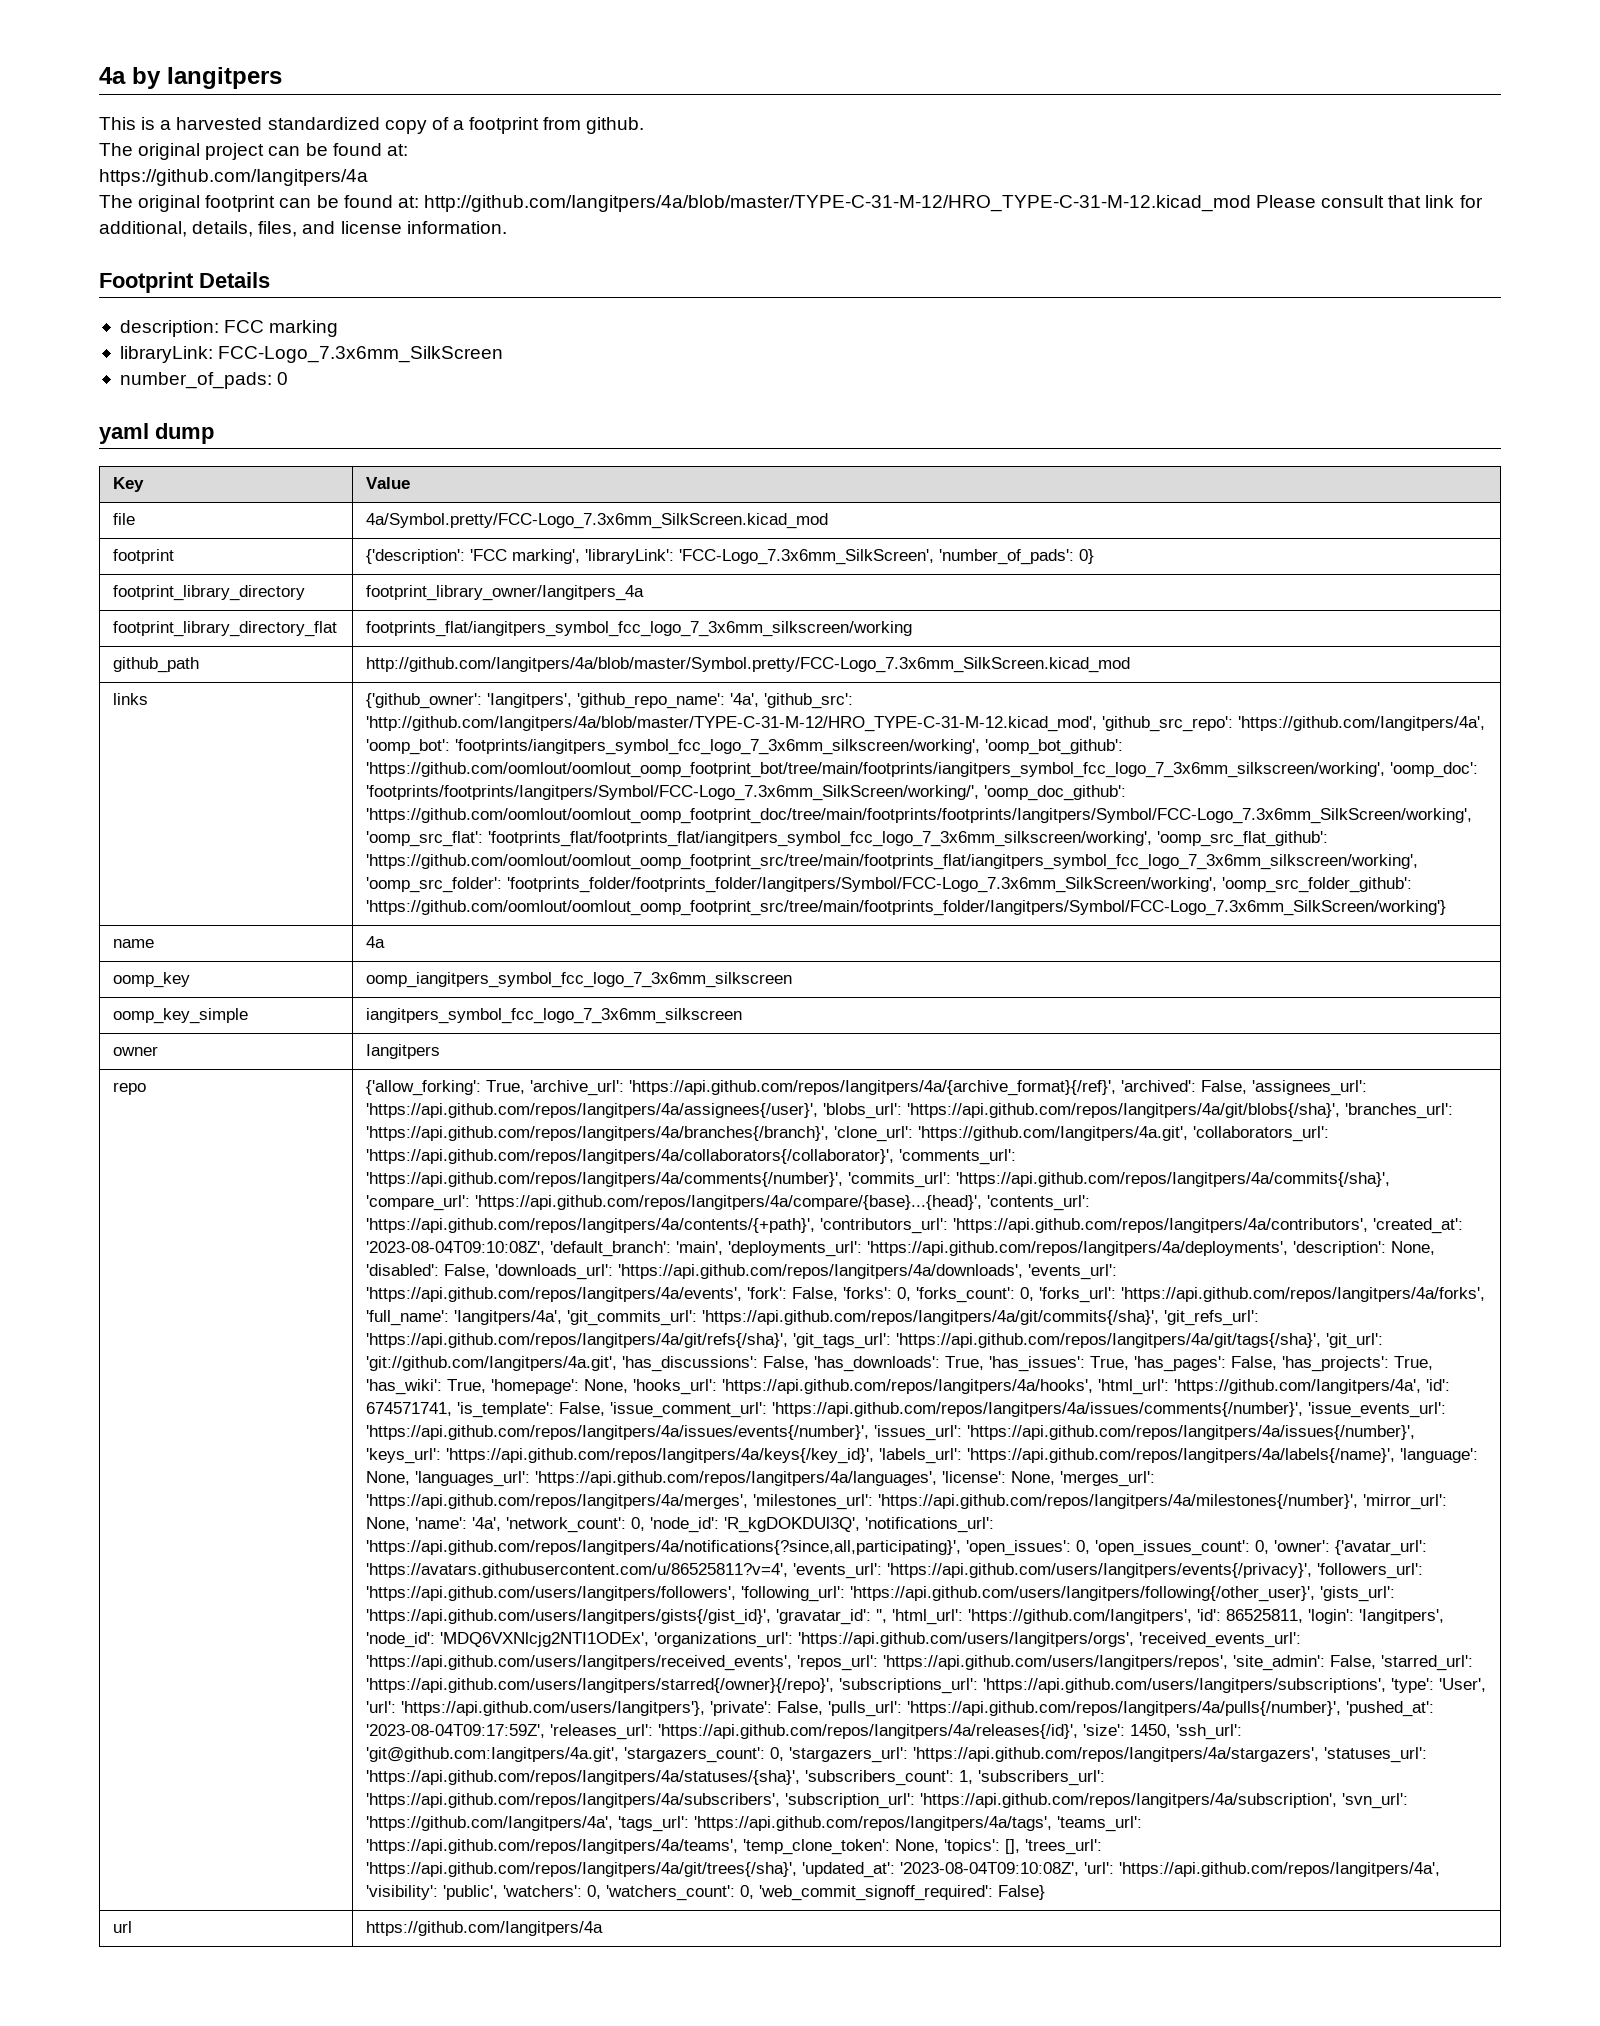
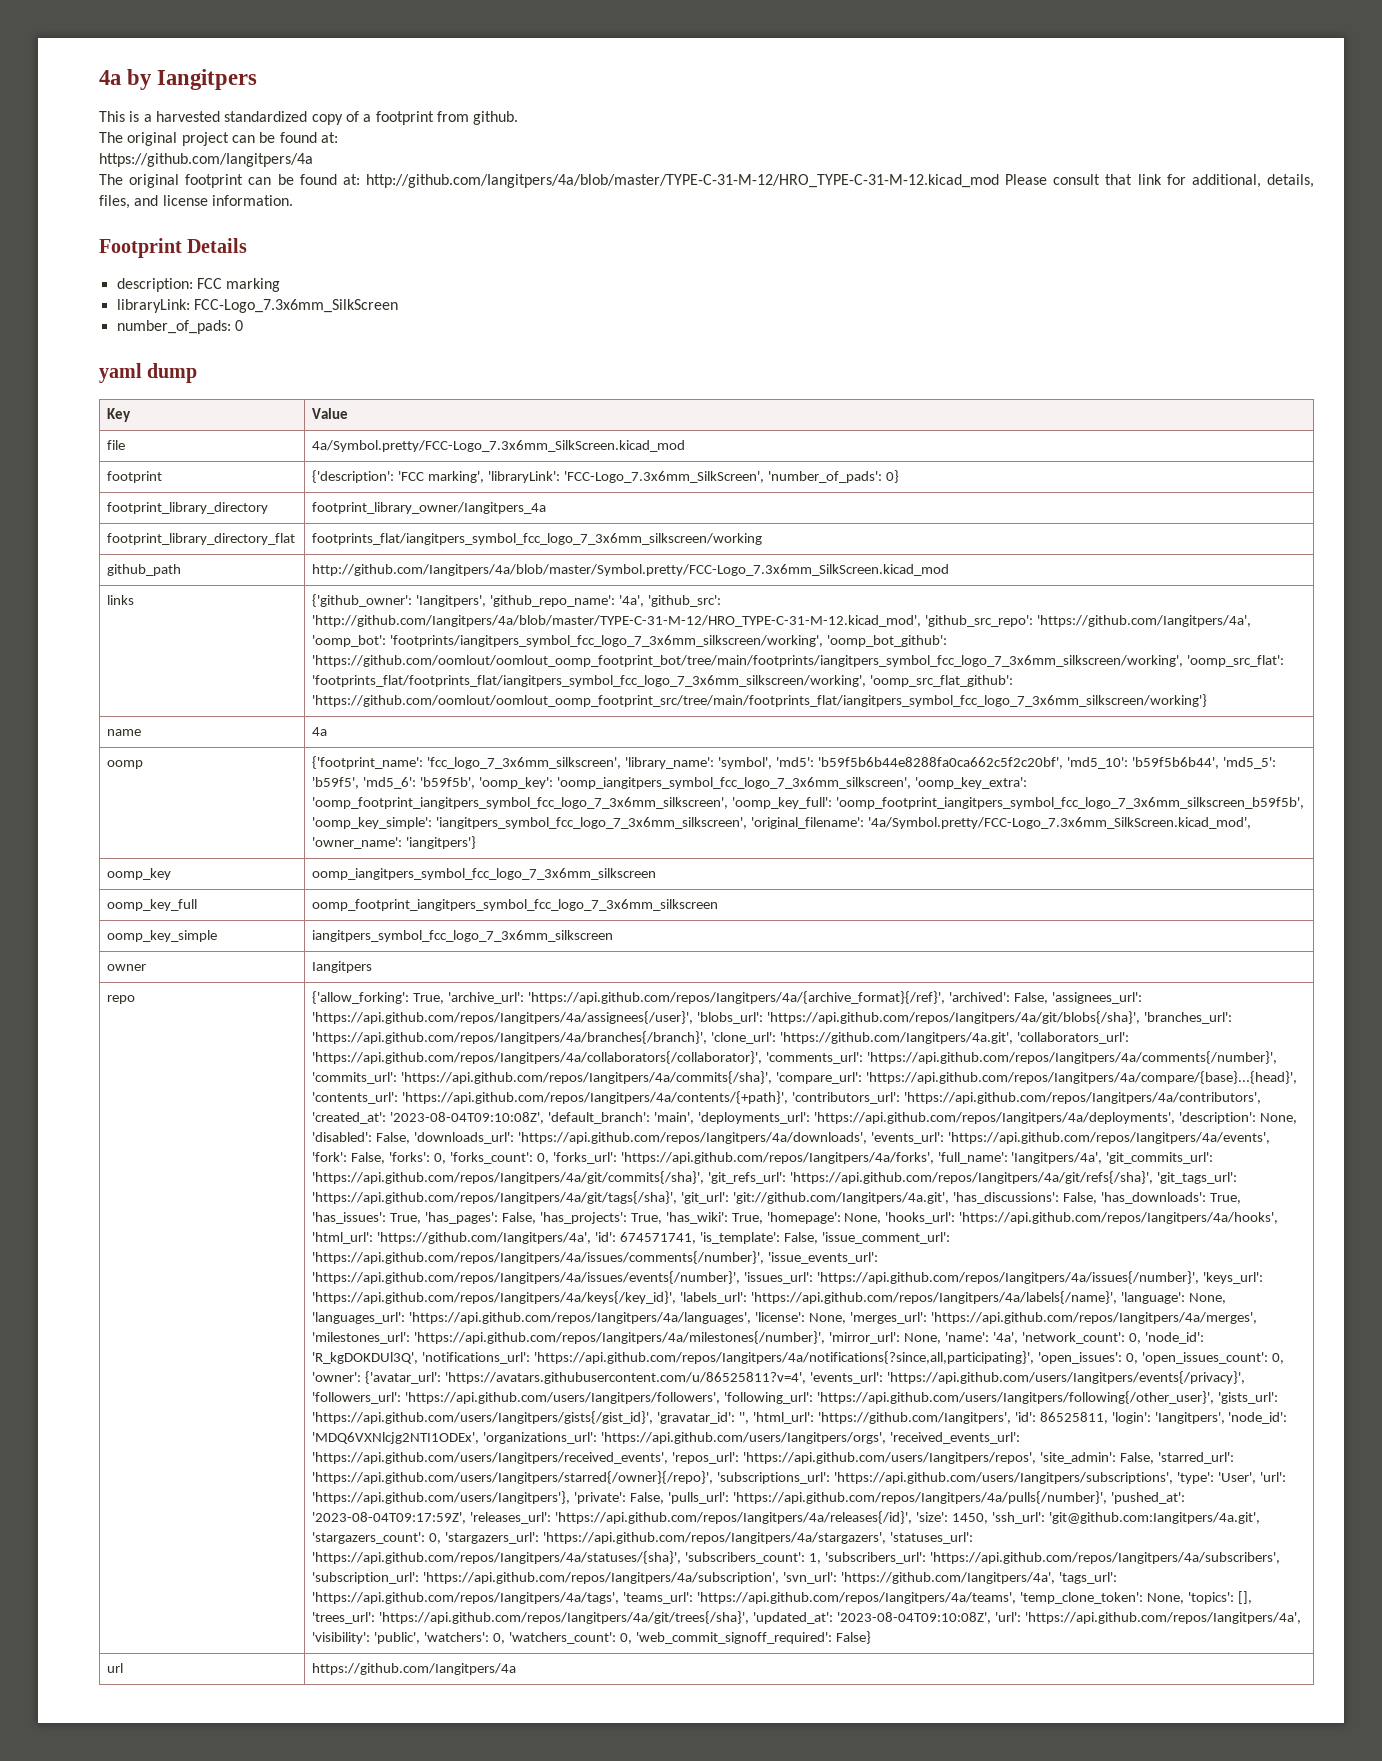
[1390,762,1479,778] [366,785,1127,801] [366,808,1473,824] [366,831,1329,847] [366,854,1419,870] [366,877,1413,893] [366,900,1447,916] [113,939,155,948] [366,936,386,948] 'oomp_doc': 'footprints/footprints/Iangitpers/Symbol/FCC-Logo_7.3x6mm_SilkScreen/working/', 'oomp_doc_github': 'https://github.com/oomlout/oomlout_oomp_footprint_doc/tree/main/footprints/footprints/Iangitpers/Symbol/FCC-Logo_7.3x6mm_SilkScreen/working', 'oomp_src_flat': 'footprints_flat/footprints_flat/iangitpers_symbol_fcc_logo_7_3x6mm_silkscreen/working', 'oomp_src_flat_github': 'https://github.com/oomlout/oomlout_oomp_footprint_src/tree/main/footprints_flat/iangitpers_symbol_fcc_logo_7_3x6mm_silkscreen/working', 'oomp_src_folder': 'footprints_folder/footprints_folder/Iangitpers/Symbol/FCC-Logo_7.3x6mm_SilkScreen/working', 'oomp_src_folder_github': 'https://github.com/oomlout/oomlout_oomp_footprint_src/tree/main/footprints_folder/Iangitpers/Symbol/FCC-Logo_7.3x6mm_SilkScreen/working'} // name | 4a -> [1187,655,1285,667] [312,675,1014,687] [312,694,1208,707] [107,729,142,736] [312,727,328,736] [107,760,144,769] [312,756,1276,769] [312,777,1027,789] [312,797,1305,809] [312,817,1251,829] [312,836,477,849] 'oomp_src_flat': 'footprints_flat/footprints_flat/iangitpers_symbol_fcc_logo_7_3x6mm_silkscreen/working', 'oomp_src_flat_github': 'https://github.com/oomlout/oomlout_oomp_footprint_src/tree/main/footprints_flat/iangitpers_symbol_fcc_logo_7_3x6mm_silkscreen/working'} // name | 4a // oomp | {'footprint_name': 'fcc_logo_7_3x6mm_silkscreen', 'library_name': 'symbol', 'md5': 'b59f5b6b44e8288fa0ca662c5f2c20bf', 'md5_10': 'b59f5b6b44', 'md5_5': 'b59f5', 'md5_6': 'b59f5b', 'oomp_key': 'oomp_iangitpers_symbol_fcc_logo_7_3x6mm_silkscreen', 'oomp_key_extra': 'oomp_footprint_iangitpers_symbol_fcc_logo_7_3x6mm_silkscreen', 'oomp_key_full': 'oomp_footprint_iangitpers_symbol_fcc_logo_7_3x6mm_silkscreen_b59f5b', 'oomp_key_simple': 'iangitpers_symbol_fcc_logo_7_3x6mm_silkscreen', 'original_filename': '4a/Symbol.pretty/FCC-Logo_7.3x6mm_SilkScreen.kicad_mod', 'owner_name': 'iangitpers'}
(793, 980) none -> [107,899,198,911] [312,899,719,911] // oomp_key_full | oomp_footprint_iangitpers_symbol_fcc_logo_7_3x6mm_silkscreen

